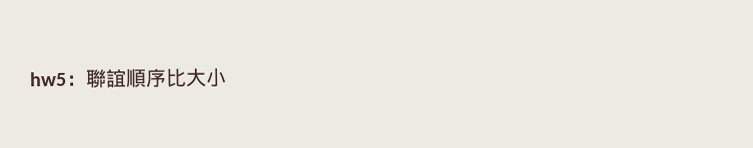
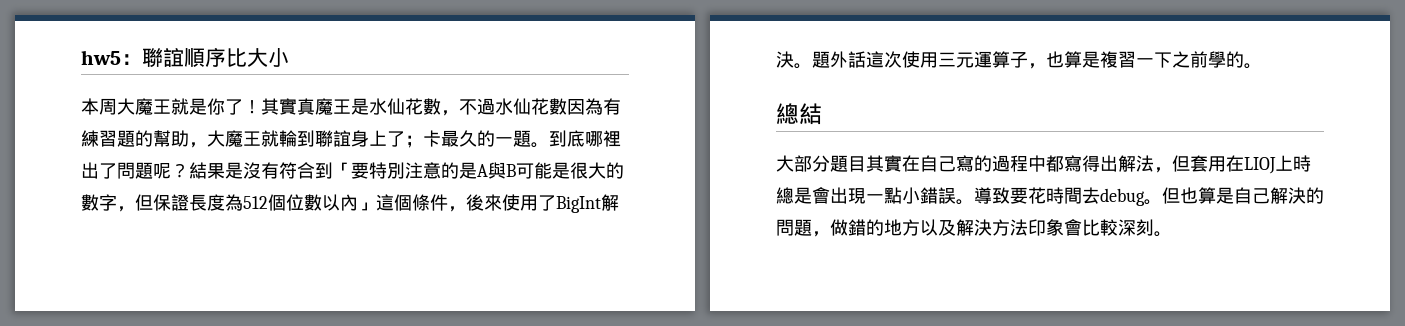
(227, 77) none -> [81,98,621,116] [81,130,621,148] [81,162,624,179] [81,194,619,213] [776,51,1262,69] [776,103,822,125] [776,155,1311,174] [776,187,1324,206] [776,219,1172,237] // 本周大魔王就是你了！其實真魔王是水仙花數，不過水仙花數因為有練習題的幫助，大魔王就輪到聯誼身上了；卡最久的一題。到底哪裡出了問題呢？結果是沒有符合到「要特別注意的是A與B可能是很大的數字，但保證長度為512個位數以內」這個條件，後來使用了BigInt解決。題外話這次使用三元運算子，也算是複習一下之前學的。 // 總結 // 大部分題目其實在自己寫的過程中都寫得出解法，但套用在LIOJ上時總是會出現一點小錯誤。導致要花時間去debug。但也算是自己解決的問題，做錯的地方以及解決方法印象會比較深刻。

